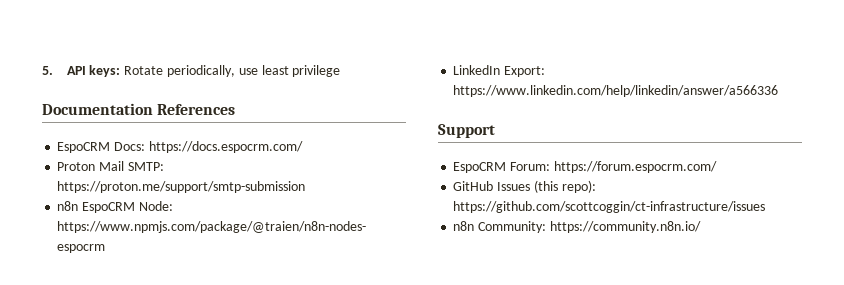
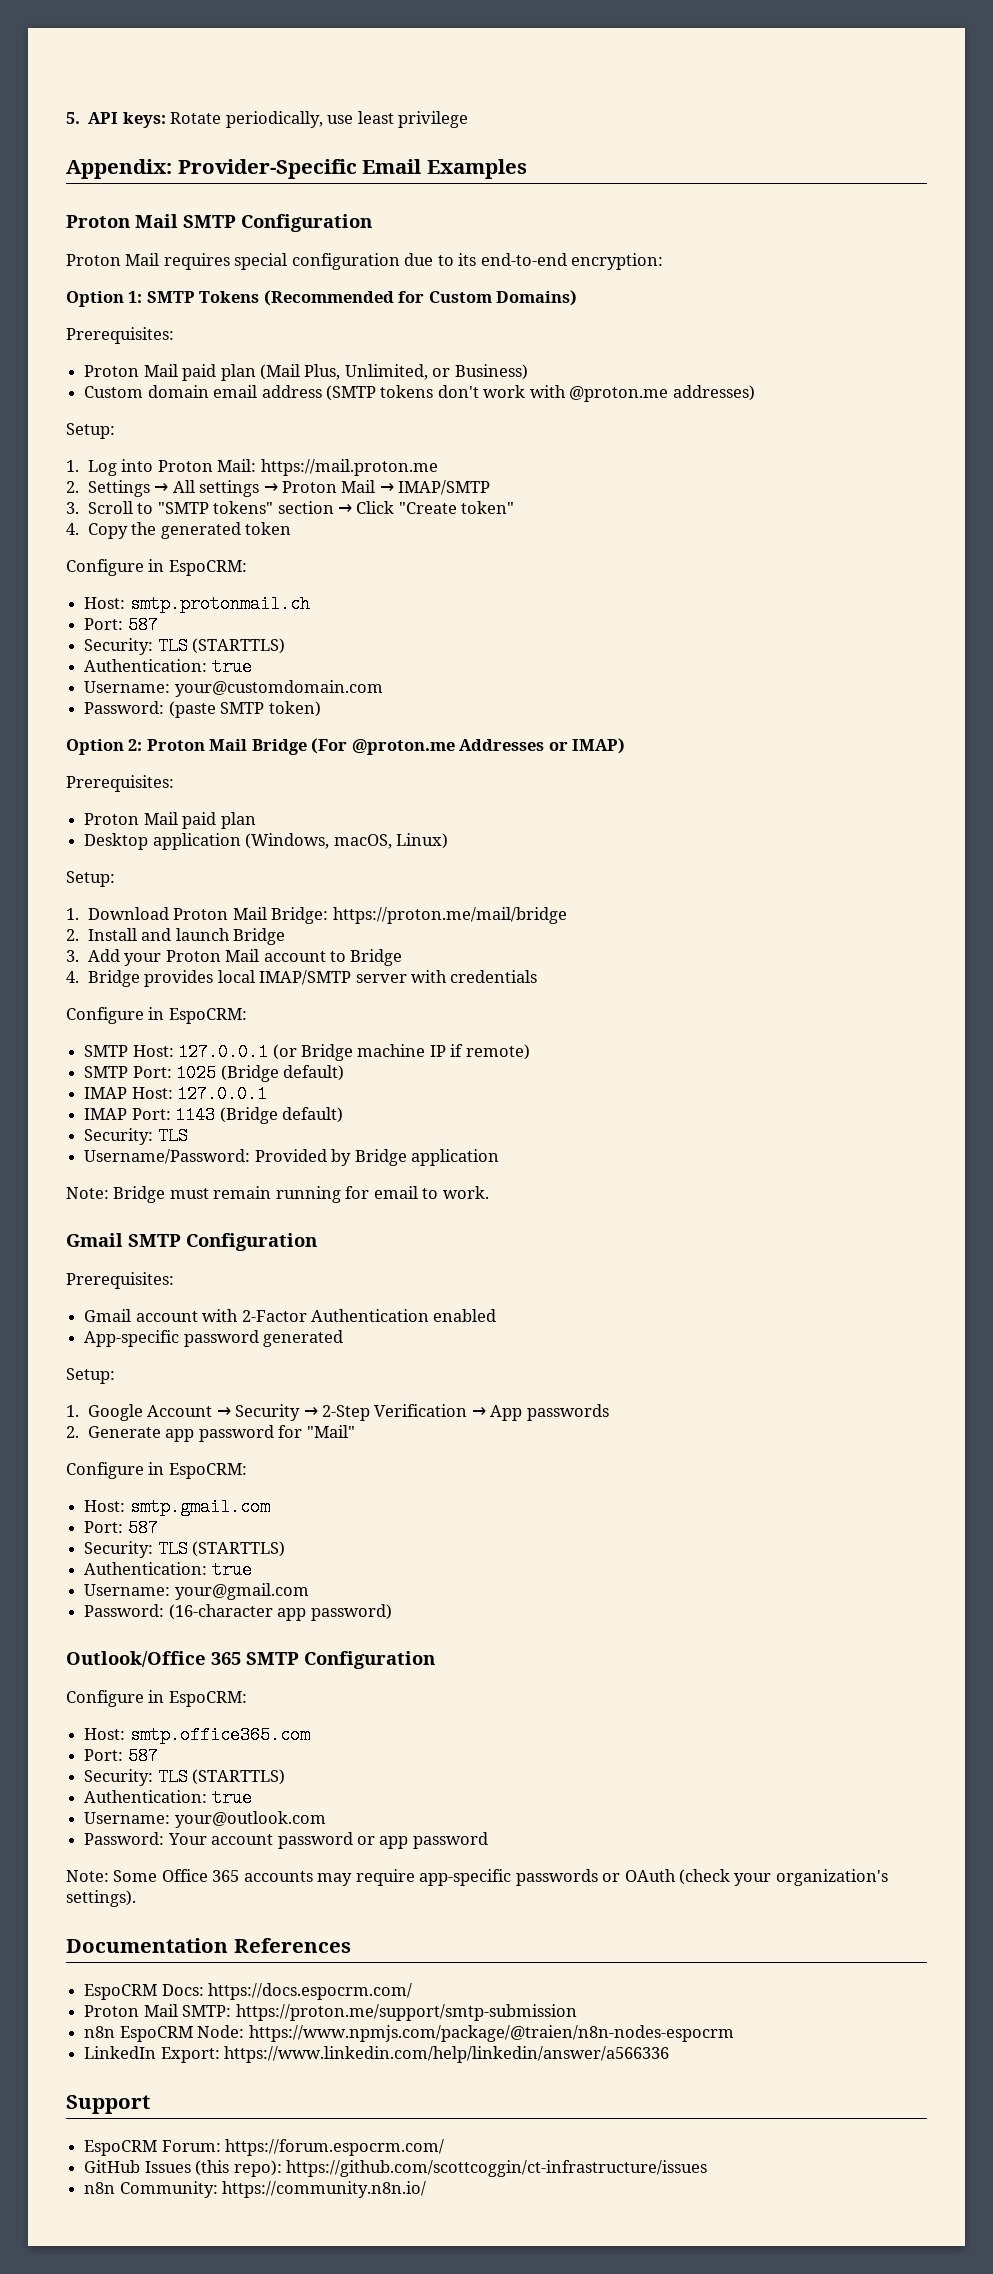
(341, 71) none -> [66,159,527,179] [66,214,372,232] [66,253,664,270] [66,290,578,307] [66,327,174,344] [84,364,528,381] [84,385,755,402] [66,423,115,439] [66,459,438,476] [66,480,491,497] [66,501,515,514] [66,522,292,539] [66,559,247,576] [84,595,310,613] [84,616,158,634] [84,637,286,655] [84,658,252,676] [84,680,383,697] [84,701,321,718] [66,738,626,755] [66,775,174,792] [84,812,256,829] [84,833,448,850] [66,871,115,887] [66,907,567,924] [66,928,286,945] [66,949,403,966] [66,970,538,987] [66,1007,247,1024] [84,1043,530,1061] [84,1064,344,1082] [84,1085,268,1103] [84,1106,343,1124] [84,1127,188,1145] [84,1149,499,1166] [66,1186,489,1203] [66,1233,317,1251] [66,1272,174,1289] [84,1309,497,1322] [84,1330,344,1347] [66,1368,115,1384] [66,1404,609,1421] [66,1425,355,1442] [66,1462,247,1479] [84,1498,270,1516] [84,1519,158,1537] [84,1540,286,1558] [84,1561,252,1579] [84,1583,309,1600] [84,1604,392,1621] [66,1651,435,1669] [66,1690,247,1707] [84,1726,310,1744] [84,1747,158,1765] [84,1768,286,1786] [84,1789,252,1807] [84,1811,326,1828] [84,1832,488,1849] [66,1869,888,1886] [66,1890,136,1907] // Appendix: Provider-Specific Email Examples // Proton Mail SMTP Configuration // Proton Mail requires special configuration due to its end-to-end encryption: // Option 1: SMTP Tokens (Recommended for Custom Domains) // Prerequisites: // Proton Mail paid plan (Mail Plus, Unlimited, or Business) // Custom domain email address (SMTP tokens don't work with @proton.me addresses) // Setup: // 1. Log into Proton Mail: https://mail.proton.me // 2. Settings → All settings → Proton Mail → IMAP/SMTP // 3. Scroll to "SMTP tokens" section → Click "Create token" // 4. Copy the generated token // Configure in EspoCRM: // Host: smtp.protonmail.ch // Port: 587 // Security: TLS (STARTTLS) // Authentication: true // Username: your@customdomain.com // Password: (paste SMTP token) // Option 2: Proton Mail Bridge (For @proton.me Addresses or IMAP) // Prerequisites: // Proton Mail paid plan // Desktop application (Windows, macOS, Linux) // Setup: // 1. Download Proton Mail Bridge: https://proton.me/mail/bridge // 2. Install and launch Bridge // 3. Add your Proton Mail account to Bridge // 4. Bridge provides local IMAP/SMTP server with credentials // Configure in EspoCRM: // SMTP Host: 127.0.0.1 (or Bridge machine IP if remote) // SMTP Port: 1025 (Bridge default) // IMAP Host: 127.0.0.1 // IMAP Port: 1143 (Bridge default) // Security: TLS // Username/Password: Provided by Bridge application // Note: Bridge must remain running for email to work. // Gmail SMTP Configuration // Prerequisites: // Gmail account with 2-Factor Authentication enabled // App-specific password generated // Setup: // 1. Google Account → Security → 2-Step Verification → App passwords // 2. Generate app password for "Mail" // Configure in EspoCRM: // Host: smtp.gmail.com // Port: 587 // Security: TLS (STARTTLS) // Authentication: true // Username: your@gmail.com // Password: (16-character app password) // Outlook/Office 365 SMTP Configuration // Configure in EspoCRM: // Host: smtp.office365.com // Port: 587 // Security: TLS (STARTTLS) // Authentication: true // Username: your@outlook.com // Password: Your account password or app password // Note: Some Office 365 accounts may require app-specific passwords or OAuth (check your organization's settings).

